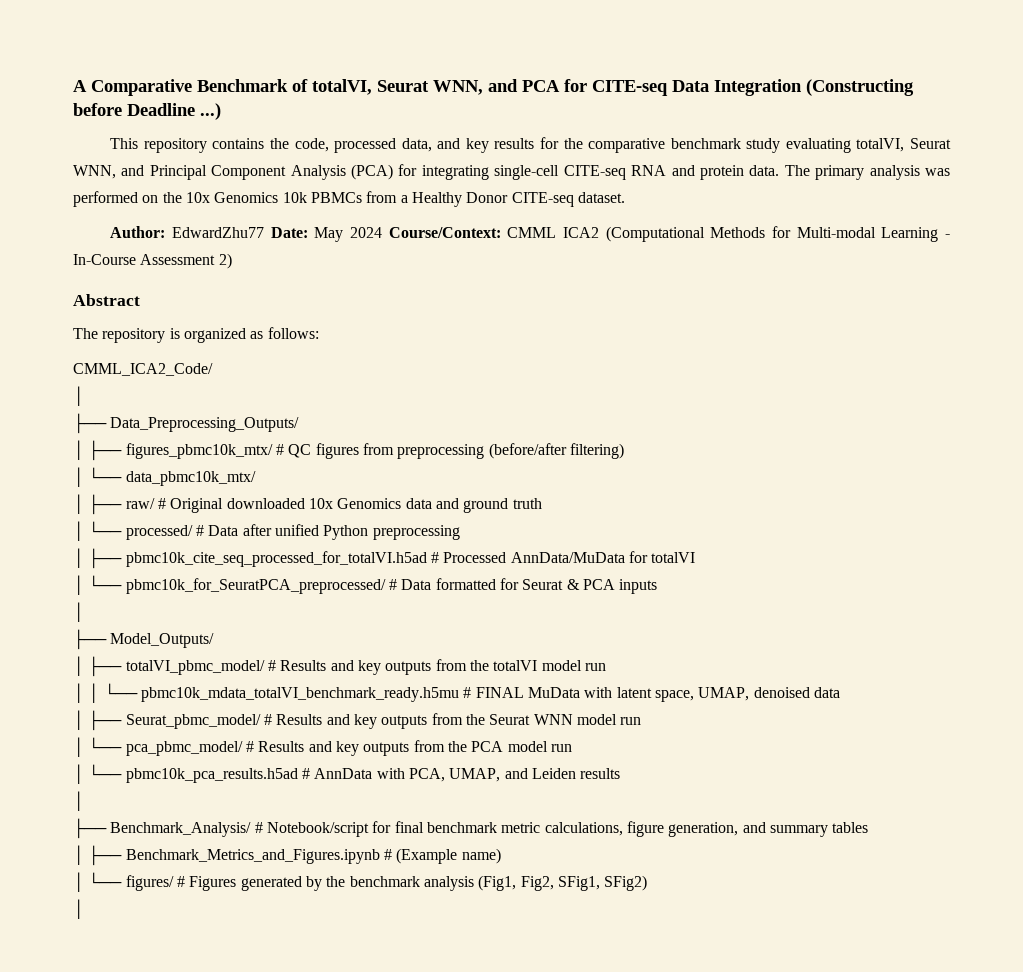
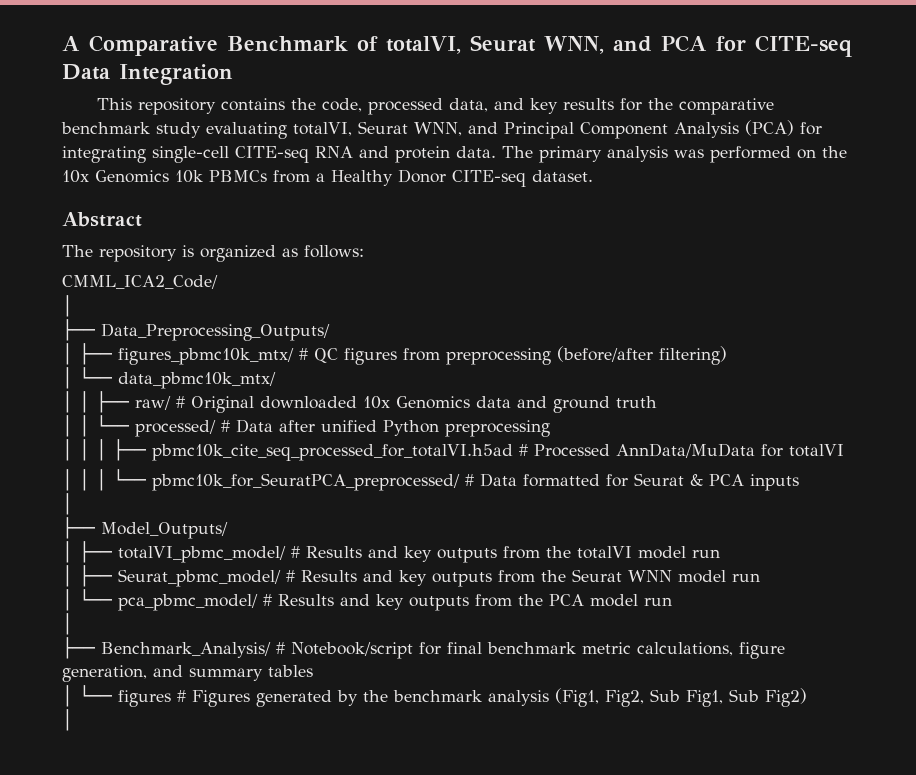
[806,79,914,96] [73,103,221,120] (Constructing before Deadline ...) -> (233, 74) none
[110,226,950,242] [73,253,232,269] // Author: EdwardZhu77 Date: May 2024 Course/Context: CMML ICA2 (Computational Methods for Multi-modal Learning - In-Course Assessment 2) -> (593, 176) none
(84, 504) none -> [79,391,90,413] │
(84, 531) none -> [79,415,90,437] │
(84, 558) none -> [79,439,107,461] │ │
(84, 585) none -> [79,469,107,491] │ │
[73,683,840,703] // │ │ └── pbmc10k_mdata_totalVI_benchmark_ready.h5mu # FINAL MuData with latent space, UMAP, denoised data -> (720, 553) none
[73,764,621,784] // │ └── pbmc10k_pca_results.h5ad # AnnData with PCA, UMAP, and Leiden results -> (672, 601) none
[73,845,501,866] [73,872,174,892] // │ ├── Benchmark_Metrics_and_Figures.ipynb # (Example name) // │ └── figures/ -> [62,685,171,707] // │ └── figures
[557,875,648,891] SFig1, SFig2) -> [650,688,807,707] Sub Fig1, Sub Fig2)

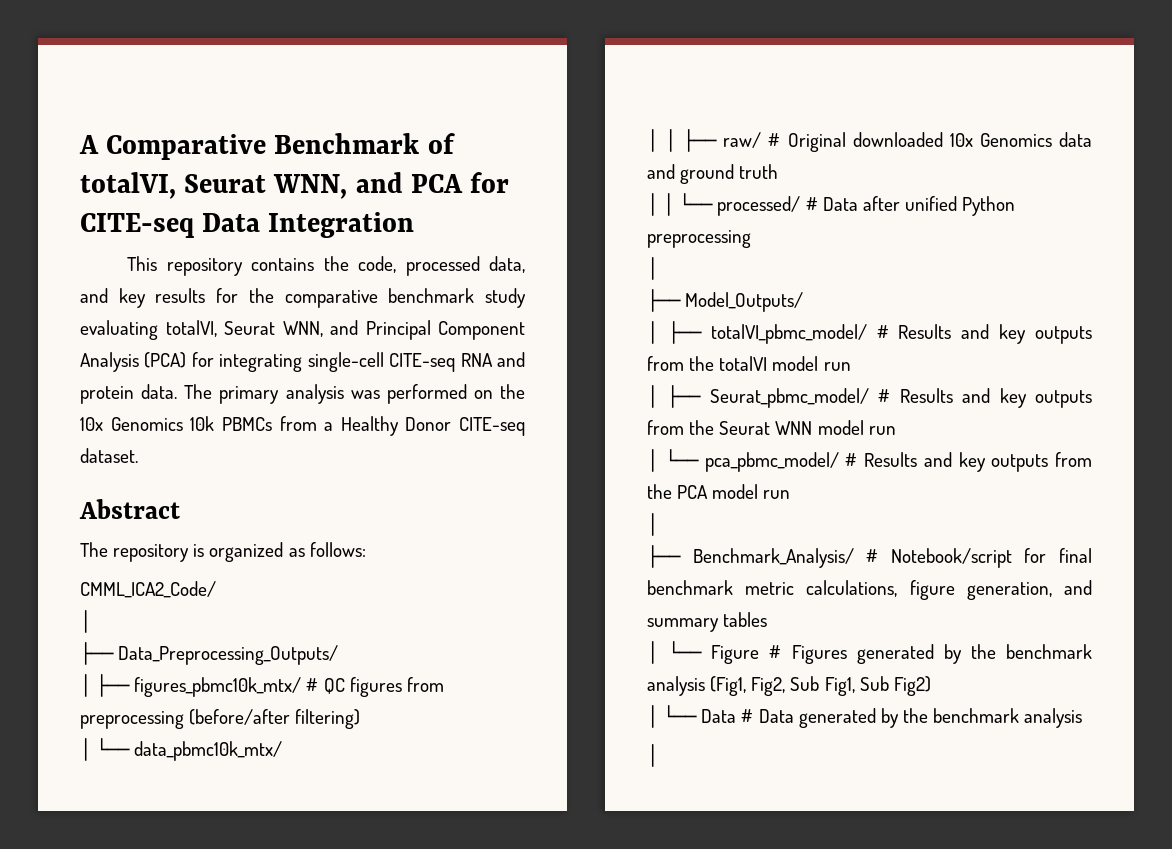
[62,439,844,461] [62,469,799,491] // │ │ │ ├── pbmc10k_cite_seq_processed_for_totalVI.h5ad # Processed AnnData/MuData for totalVI // │ │ │ └── pbmc10k_for_SeuratPCA_preprocessed/ # Data formatted for Seurat & PCA inputs -> (751, 239) none
[118,690,171,707] figures -> [711,645,760,664] Figure
(807, 697) none -> [647,705,1083,728] // │ └── Data # Data generated by the benchmark analysis

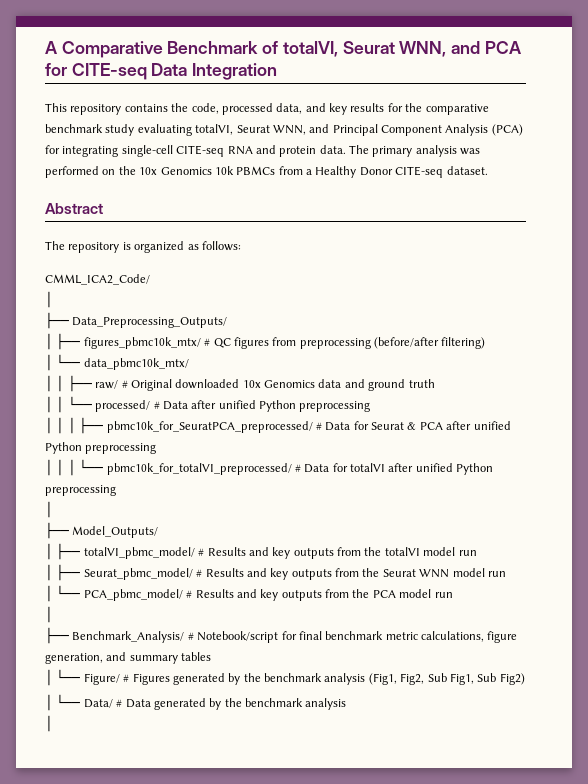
(751, 239) none -> [45,417,511,434] [45,442,157,454] [45,459,494,476] [45,485,116,496] // │ │ │ ├── pbmc10k_for_SeuratPCA_preprocessed/ # Data for Seurat & PCA after unified Python preprocessing // │ │ │ └── pbmc10k_for_totalVI_preprocessed/ # Data for totalVI after unified Python preprocessing
[704,452,839,472] pca_pbmc_model/ -> [83,589,183,601] PCA_pbmc_model/
[711,645,760,664] Figure -> [83,673,120,685] Figure/
[701,709,737,723] Data -> [83,699,113,708] Data/

